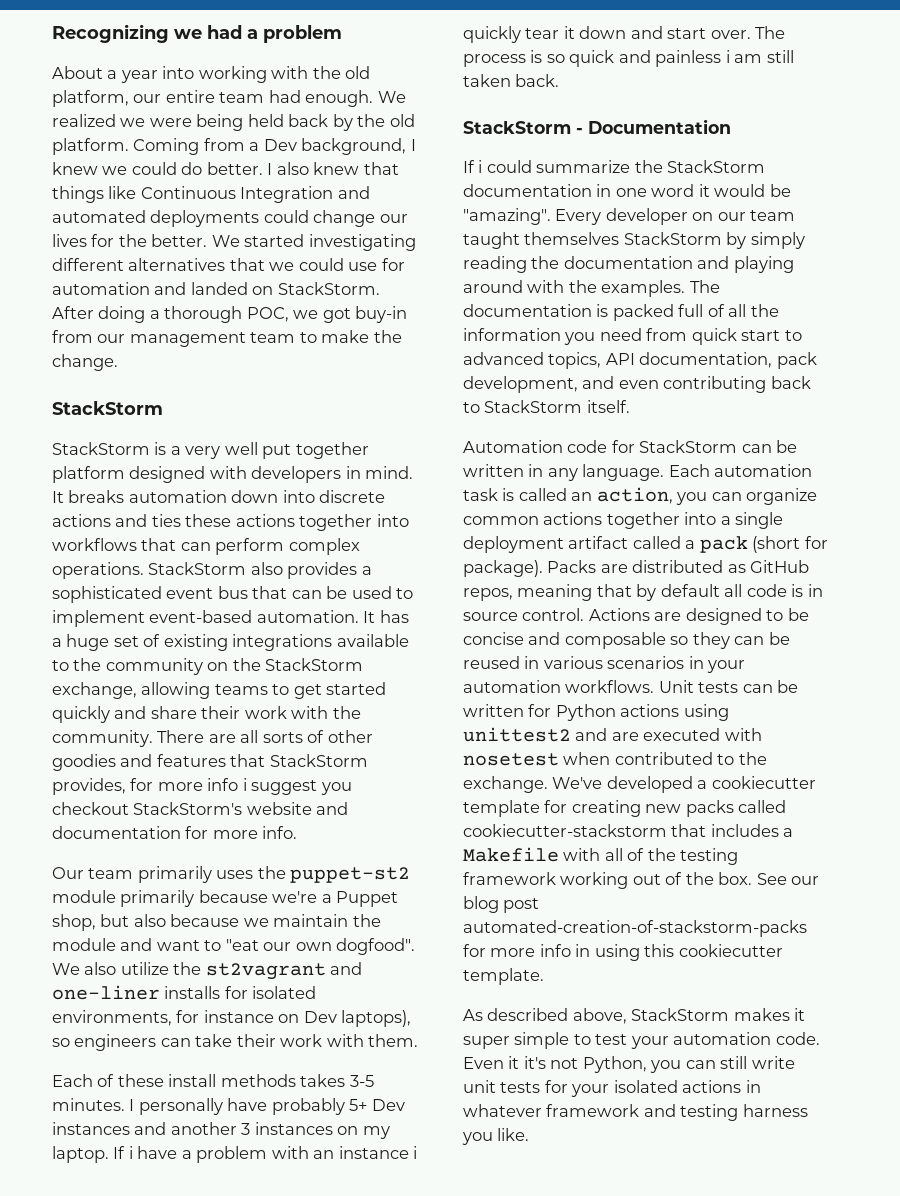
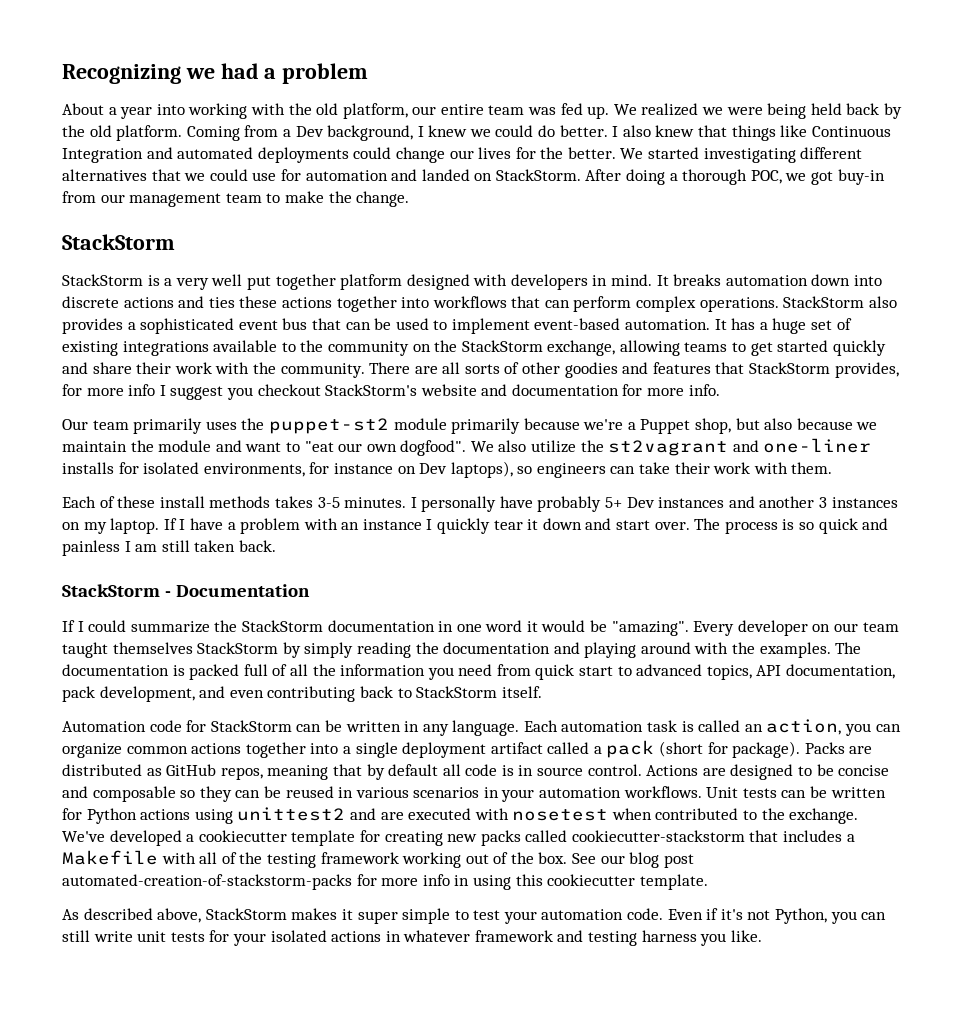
[268,90,374,107] had enough. -> [528,103,610,119] was fed up.
[242,778,247,791] i -> [159,385,166,396] I
[128,1146,133,1159] i -> [179,519,186,530] I
[413,1146,418,1159] i -> [426,519,433,530] I
[725,50,730,63] i -> [124,541,131,552] I
[478,160,483,173] i -> [77,621,84,632] I
[508,1056,520,1069] it -> [706,908,719,920] if

